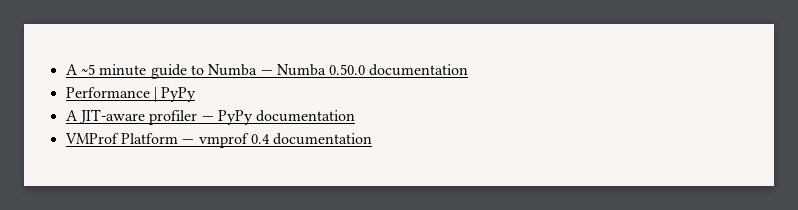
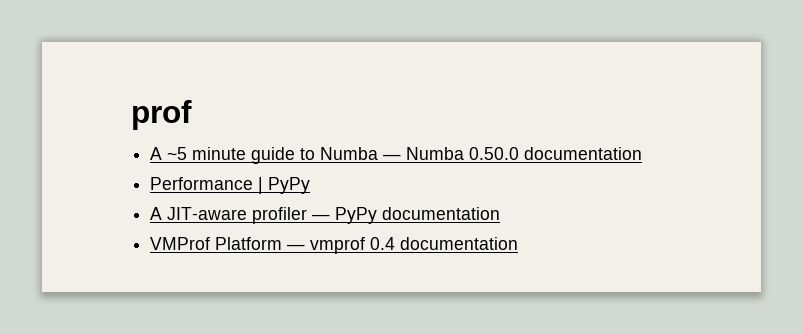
(65, 69) none -> [131,100,192,130] prof //

